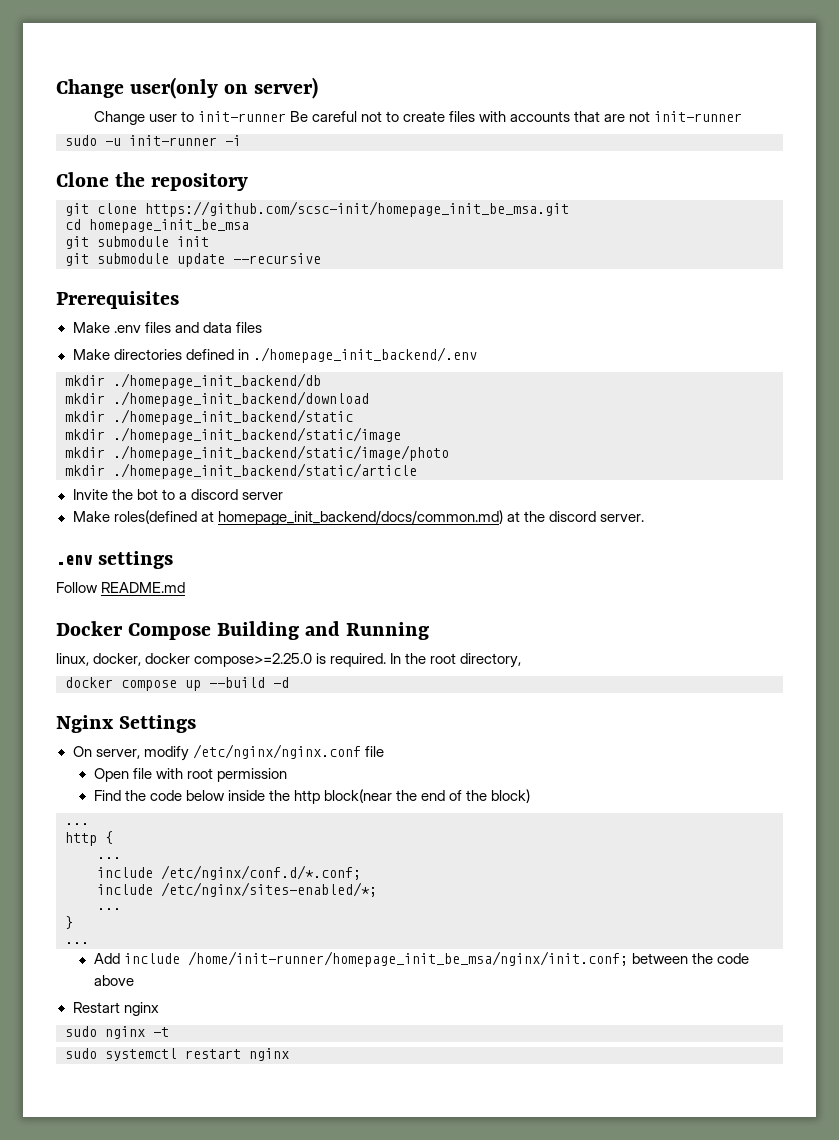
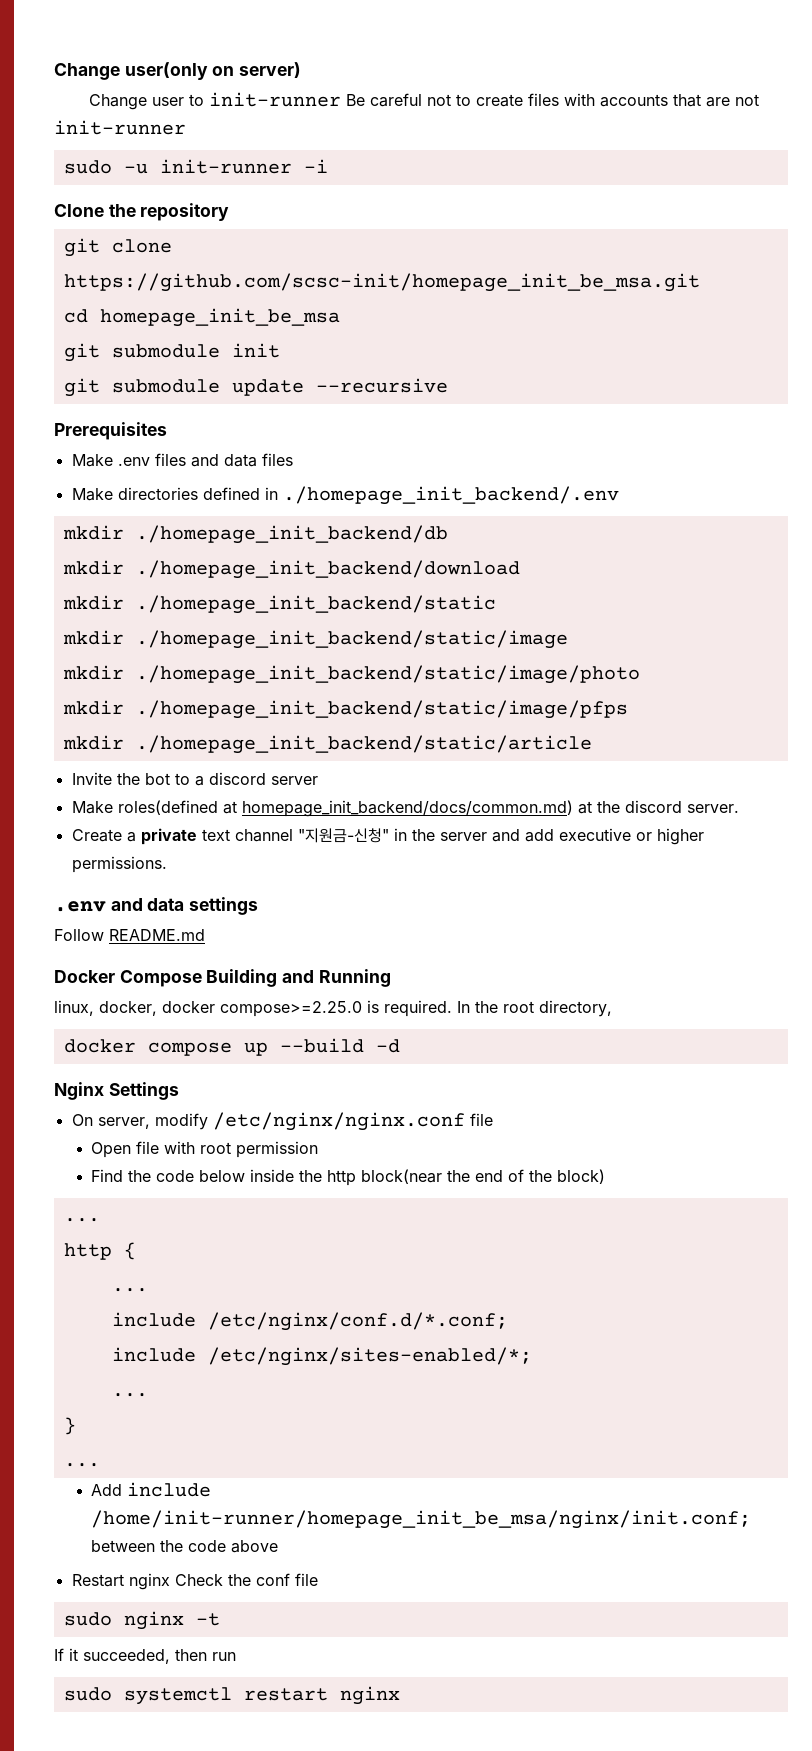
(449, 453) none -> [62,700,628,719] // mkdir ./homepage_init_backend/static/image/pfps
[56,555,92,565] // .env -> [71,828,704,845] [71,856,167,873] [54,898,185,912] // Create a private text channel "지원금-신청" in the server and add executive or higher permissions. // .env and data
(159, 1009) none -> [174,1573,318,1586] Check the conf file
(169, 1032) none -> [54,1648,236,1664] // If it succeeded, then run

